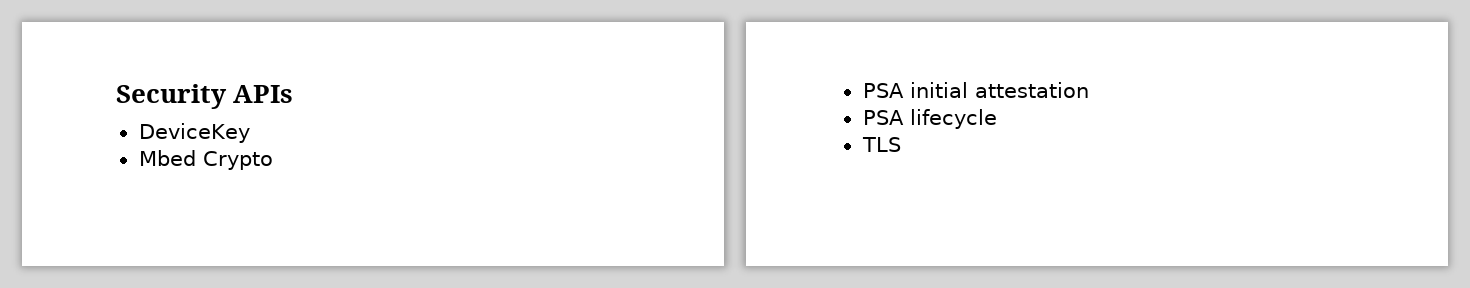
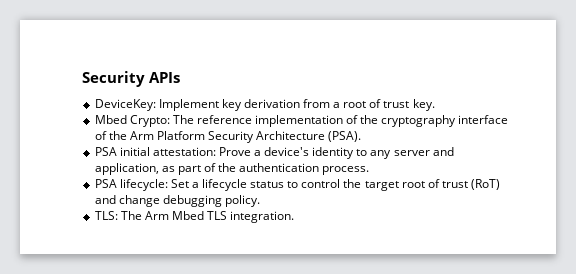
[138,123,250,143] [138,150,273,170] [862,82,1089,98] [862,109,997,129] [861,137,901,152] DeviceKey // Mbed Crypto // PSA initial attestation // PSA lifecycle // TLS -> [94,99,435,111] [94,115,509,127] [94,131,362,143] [94,147,454,159] [94,163,370,175] [94,179,501,191] [94,195,260,207] [94,211,295,223] DeviceKey: Implement key derivation from a root of trust key. // Mbed Crypto: The reference implementation of the cryptography interface of the Arm Platform Security Architecture (PSA). // PSA initial attestation: Prove a device's identity to any server and application, as part of the authentication process. // PSA lifecycle: Set a lifecycle status to control the target root of trust (RoT) and change debugging policy. // TLS: The Arm Mbed TLS integration.

